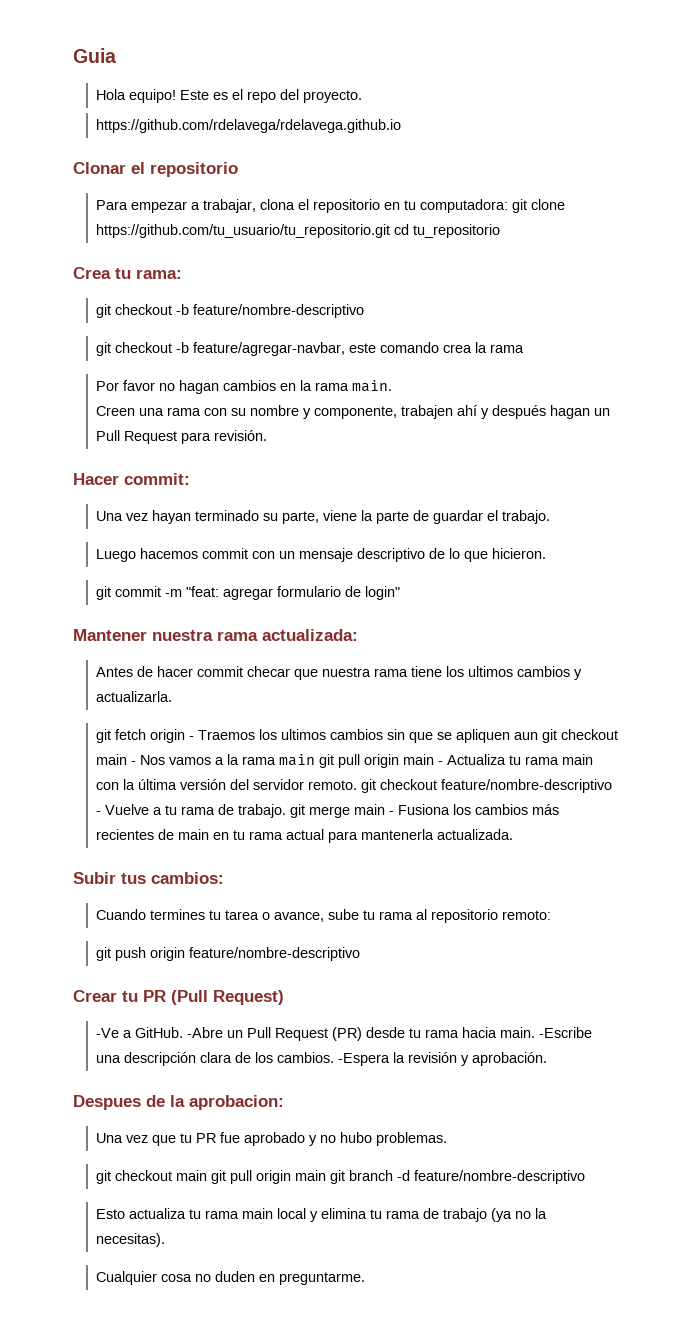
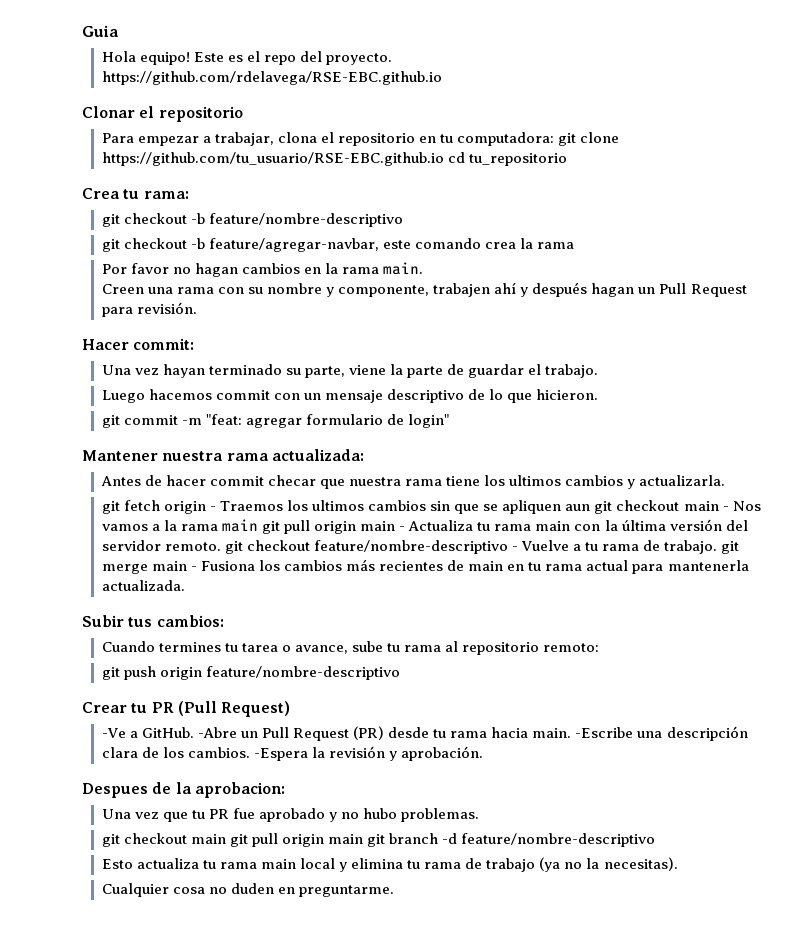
[95,119,401,133] https://github.com/rdelavega/rdelavega.github.io -> [101,71,442,85] https://github.com/rdelavega/RSE-EBC.github.io
[95,224,390,238] https://github.com/tu_usuario/tu_repositorio.git -> [101,152,444,166] https://github.com/tu_usuario/RSE-EBC.github.io

